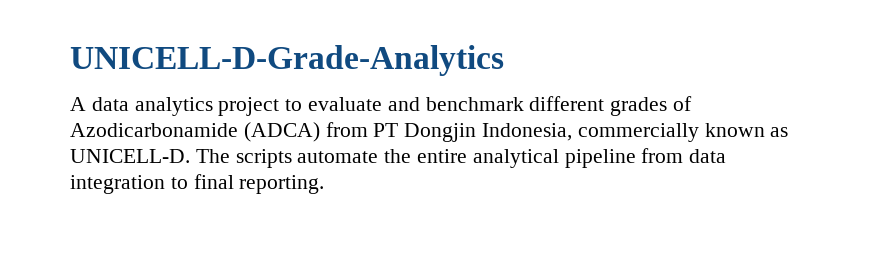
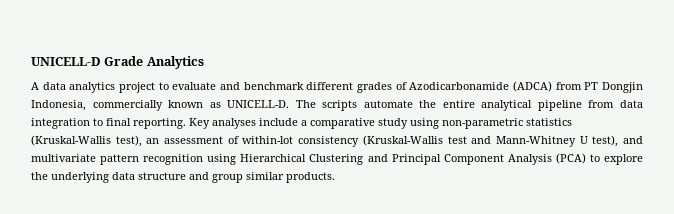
[70,45,504,76] UNICELL-D-Grade-Analytics -> [31,56,204,69] UNICELL-D Grade Analytics
(325, 184) none -> [189,118,572,129] [31,135,644,147] [31,153,644,165] [31,172,335,183] Key analyses include a comparative study using non-parametric statistics (Kruskal-Wallis test), an assessment of within-lot consistency (Kruskal-Wallis test and Mann-Whitney U test), and multivariate pattern recognition using Hierarchical Clustering and Principal Component Analysis (PCA) to explore the underlying data structure and group similar products.

